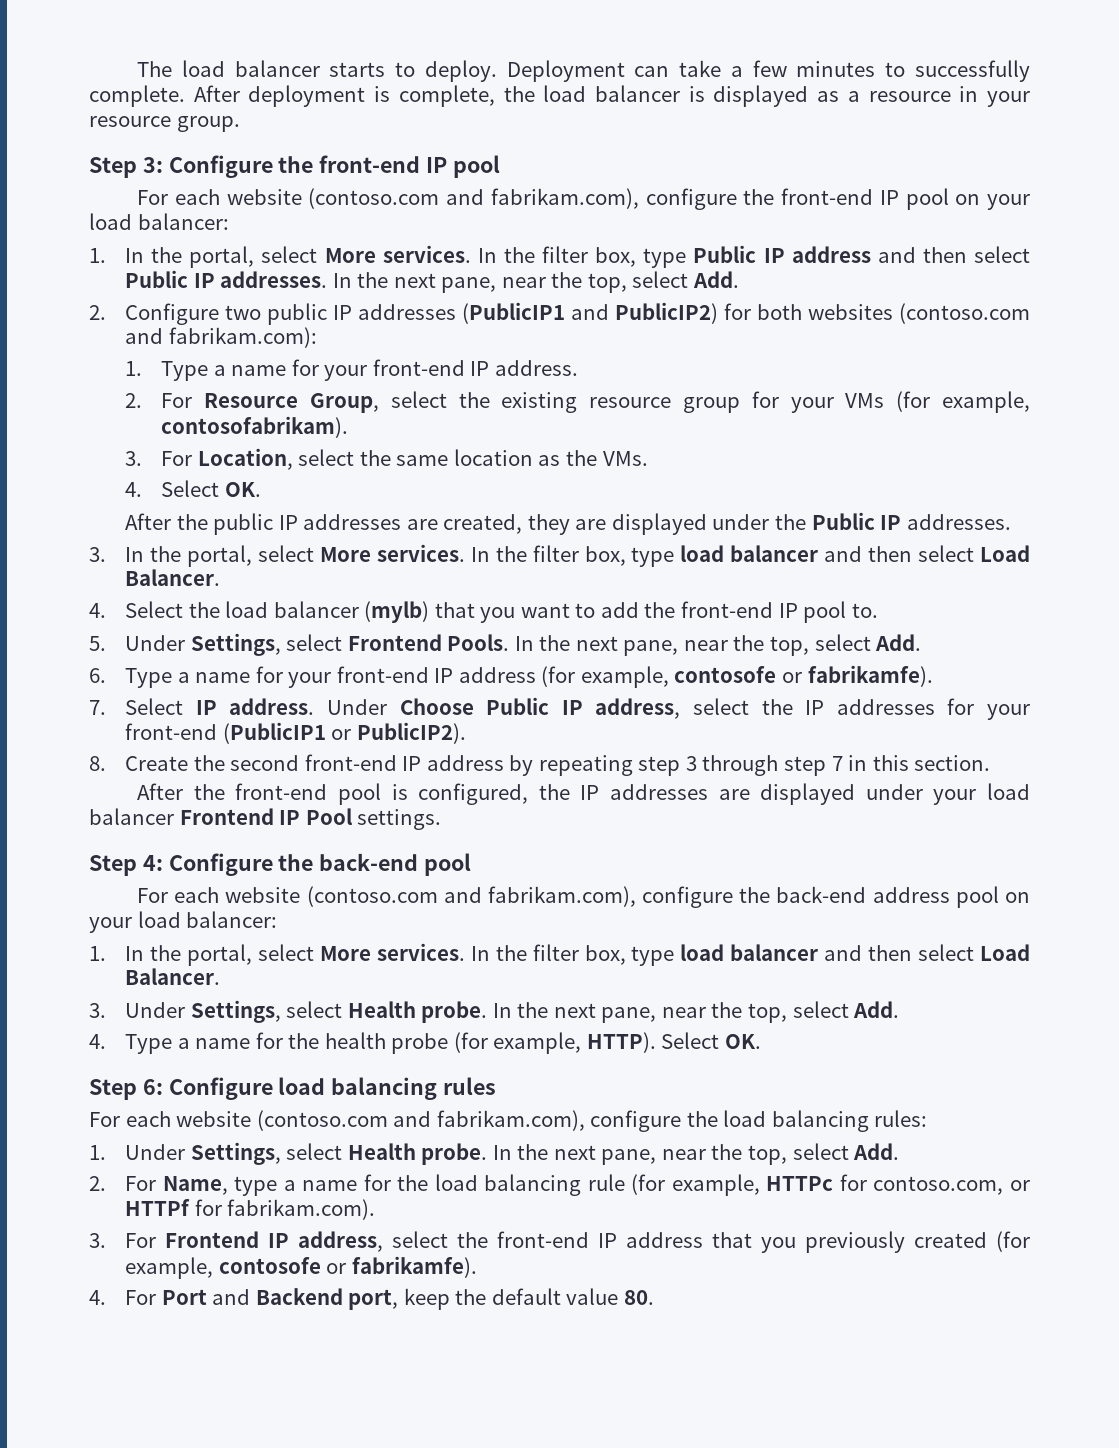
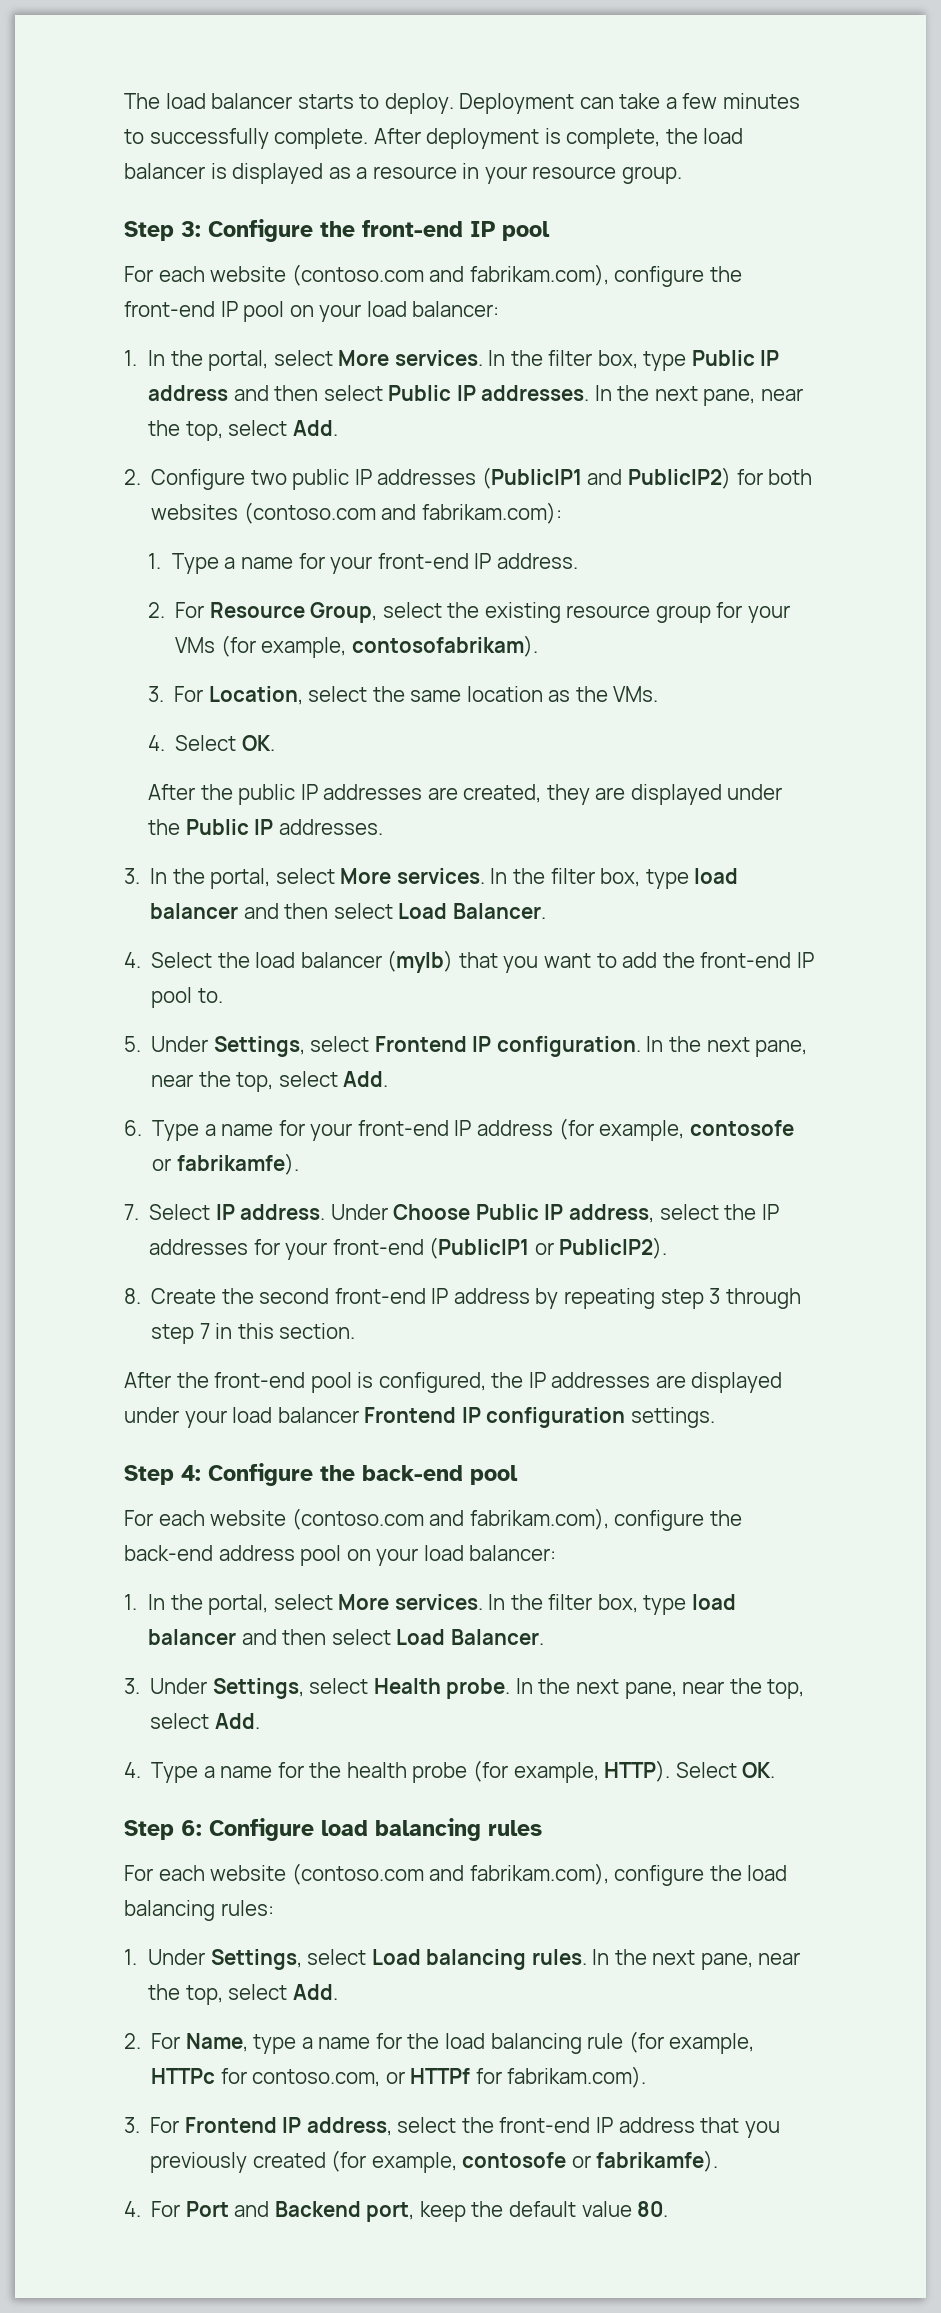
[447,634,510,651] Pools. -> [472,1036,641,1057] IP configuration.
[305,808,352,825] Pool -> [486,1407,626,1428] configuration
[347,1143,488,1165] Health probe. -> [371,1949,587,1970] Load balancing rules.

